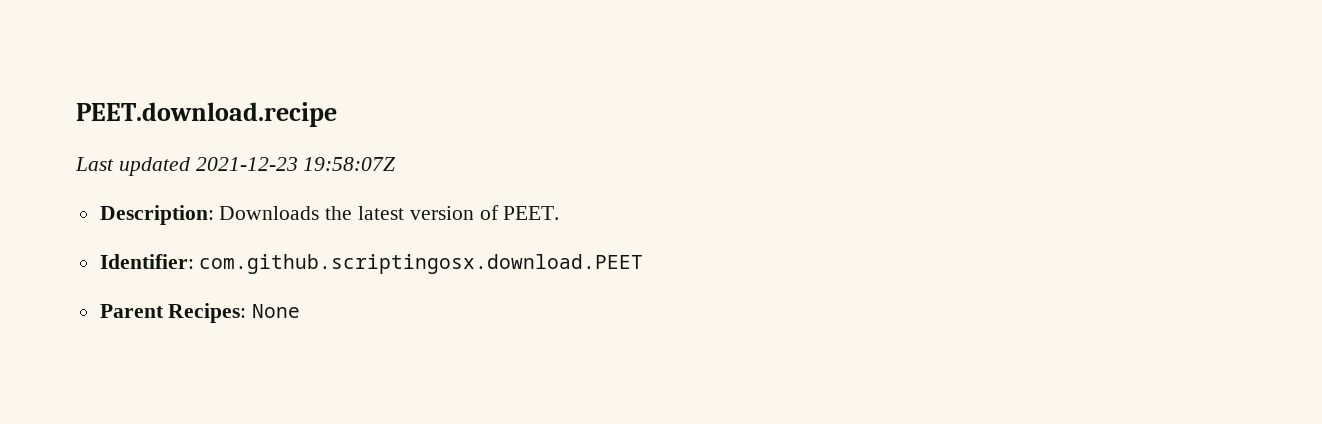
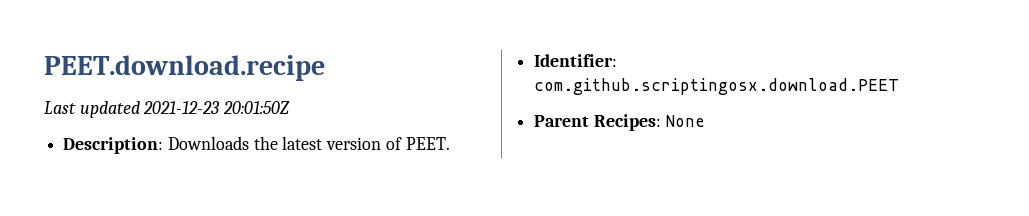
[303,157,397,171] 19:58:07Z -> [223,101,291,114] 20:01:50Z

